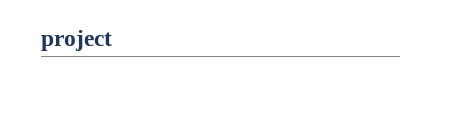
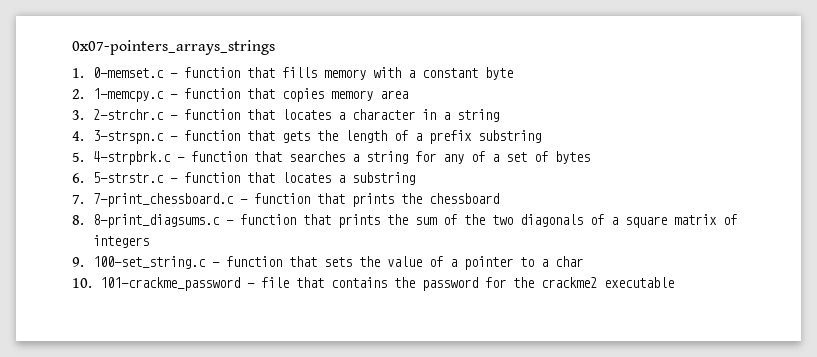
[41,30,112,51] project -> [72,40,275,55] [72,67,514,80] [72,88,409,102] [72,109,500,122] [72,130,542,144] [72,151,591,165] [72,172,416,185] [72,193,500,207] [72,214,738,228] [93,235,150,248] [72,256,584,270] [72,277,674,291] 0x07-pointers_arrays_strings // 1. 0-memset.c - function that fills memory with a constant byte // 2. 1-memcpy.c - function that copies memory area // 3. 2-strchr.c - function that locates a character in a string // 4. 3-strspn.c - function that gets the length of a prefix substring // 5. 4-strpbrk.c - function that searches a string for any of a set of bytes // 6. 5-strstr.c - function that locates a substring // 7. 7-print_chessboard.c - function that prints the chessboard // 8. 8-print_diagsums.c - function that prints the sum of the two diagonals of a square matrix of integers // 9. 100-set_string.c - function that sets the value of a pointer to a char // 10. 101-crackme_password - file that contains the password for the crackme2 executable

